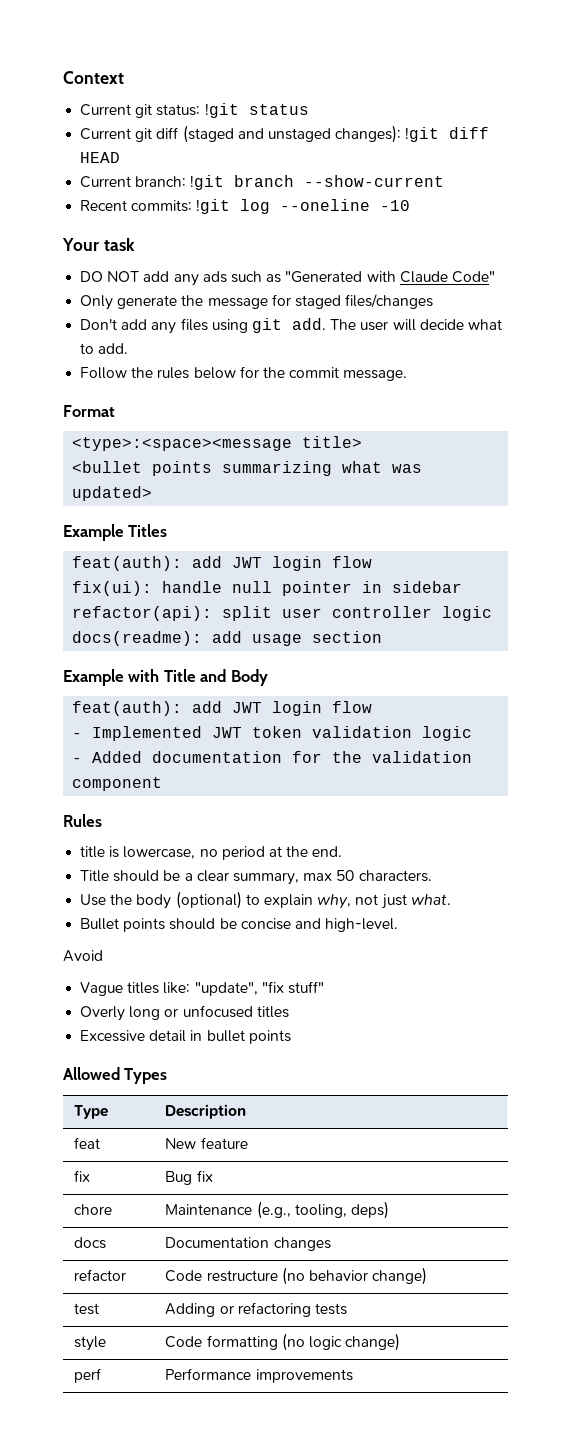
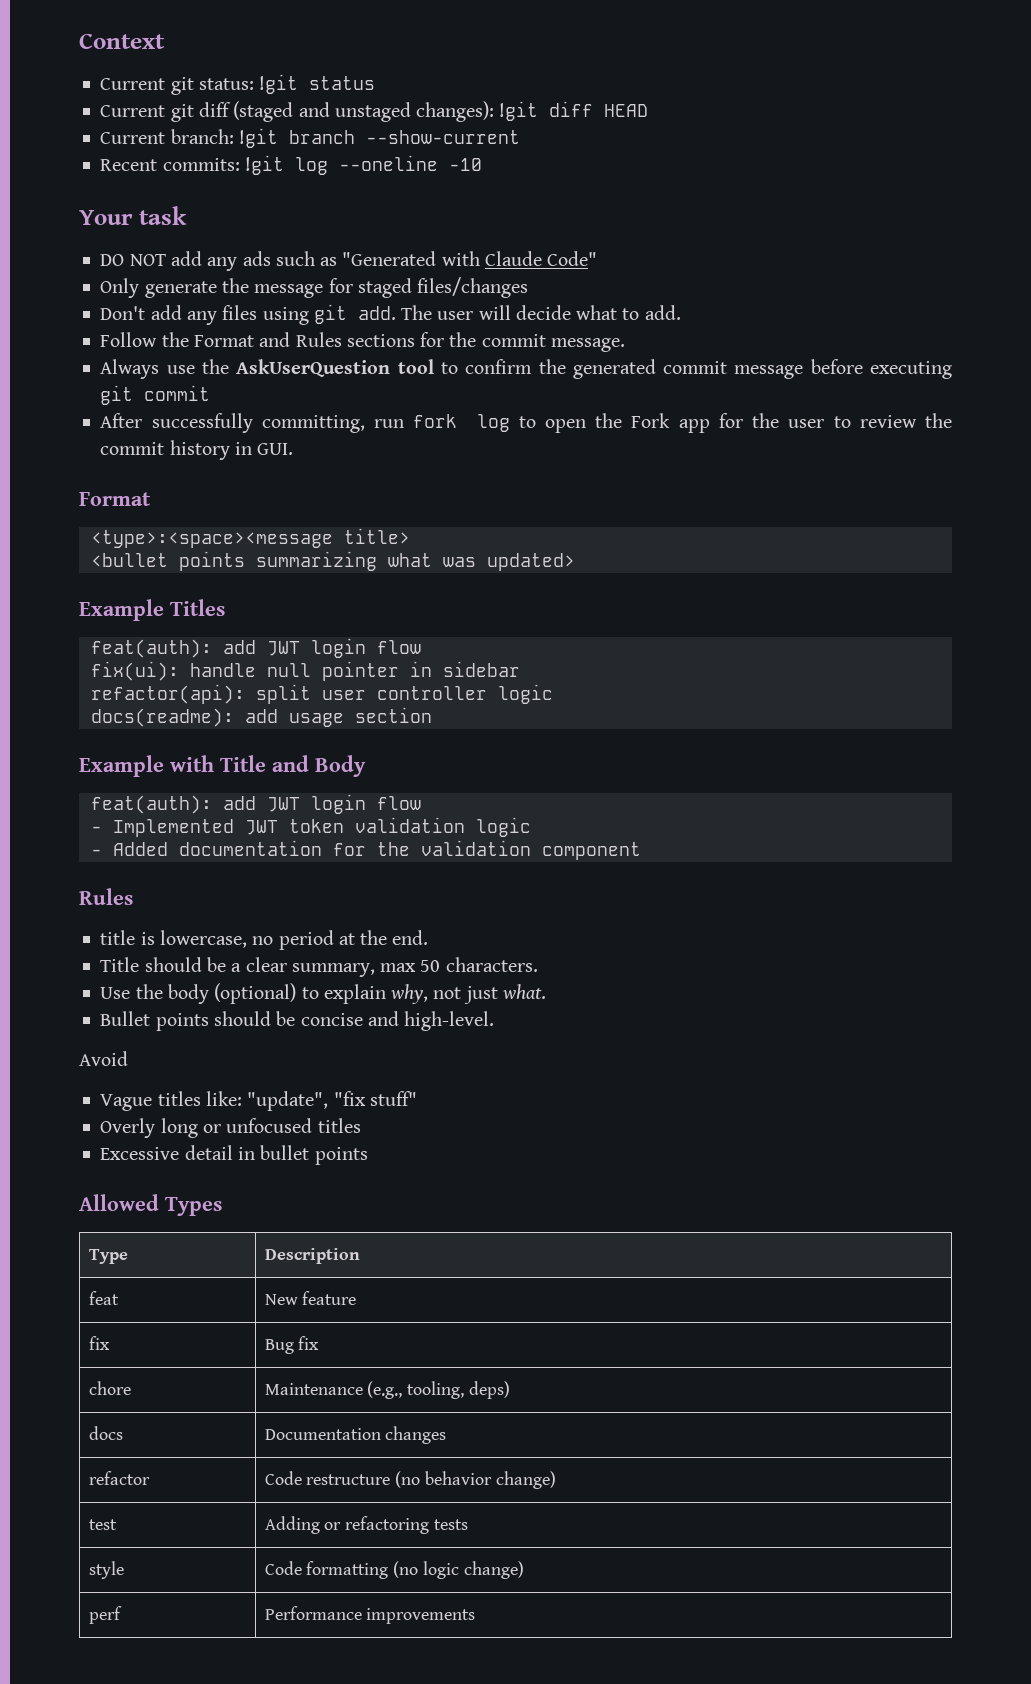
[157,367,236,379] rules below -> [193,332,415,347] Format and Rules sections
(408, 375) none -> [100,359,953,379] [100,385,211,405] [100,413,953,433] [100,440,294,460] // Always use the AskUserQuestion tool to confirm the generated commit message before executing git commit // After successfully committing, run fork log to open the Fork app for the user to review the commit history in GUI.

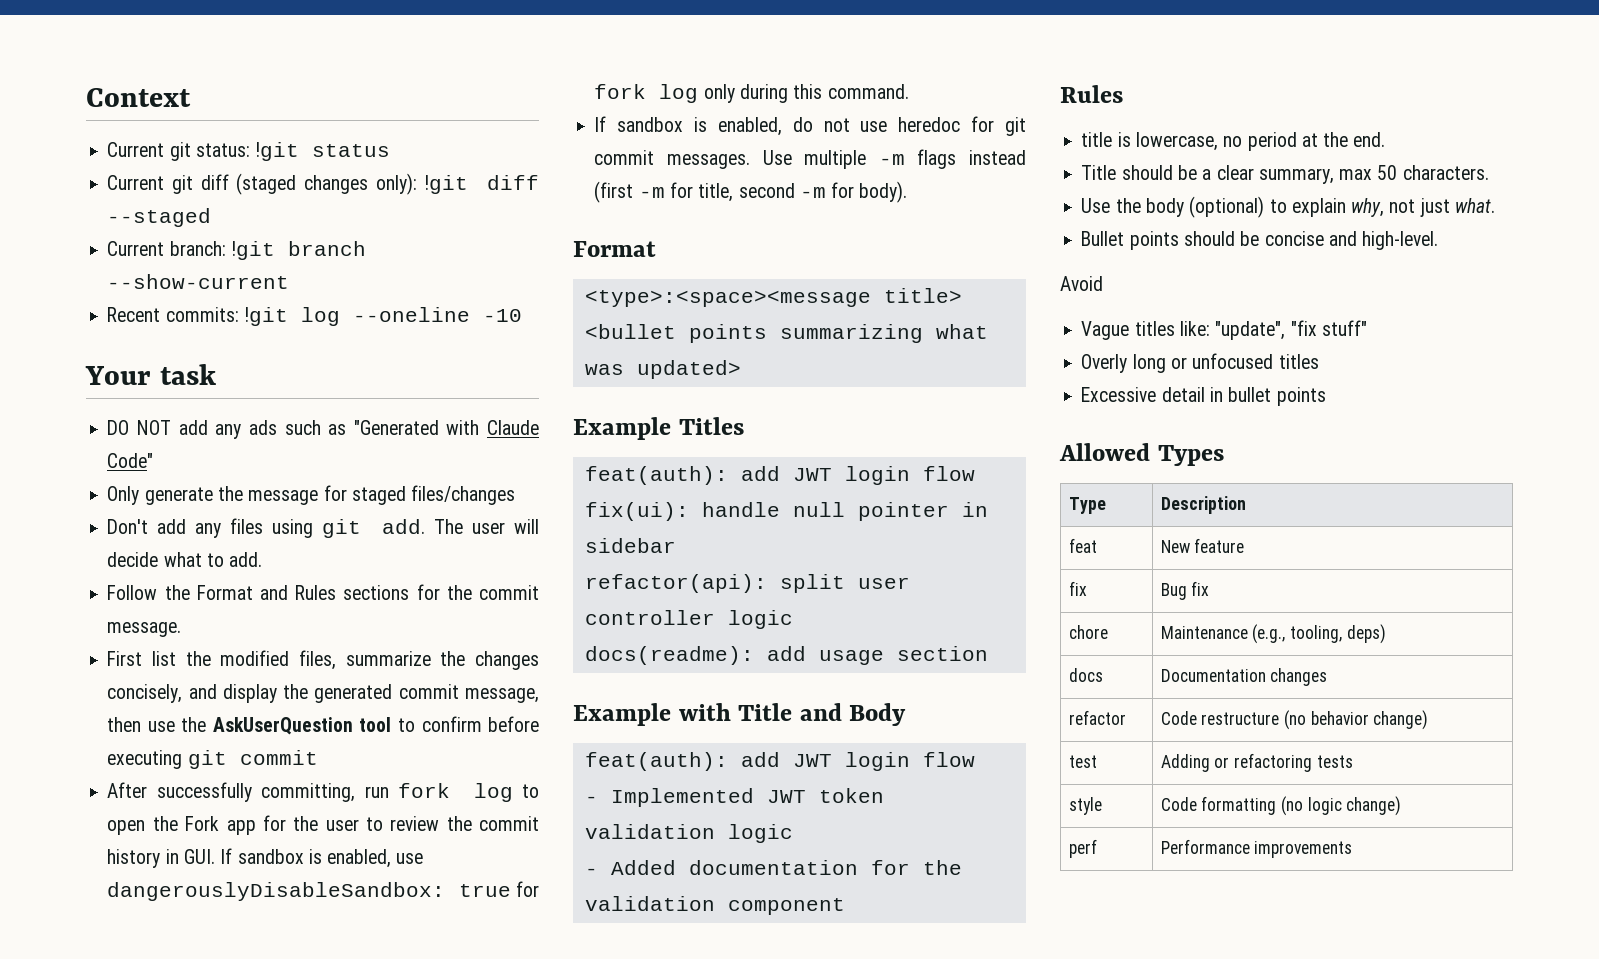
[298,101,495,122] and unstaged changes): -> [303,173,417,195] changes only):
[604,104,649,117] HEAD -> [107,208,212,227] --staged
[100,359,160,379] Always -> [107,650,539,670] [107,684,539,703] [107,717,142,732] First list the modified files, summarize the changes concisely, and display the generated commit message, then
[538,359,804,379] the generated commit message -> (482, 724) none
(294, 449) none -> [220,848,424,868] [107,881,539,901] [594,84,909,103] [594,116,1026,136] [594,149,1026,169] [594,181,908,203] If sandbox is enabled, use dangerouslyDisableSandbox: true for fork log only during this command. // If sandbox is enabled, do not use heredoc for git commit messages. Use multiple -m flags instead (first -m for title, second -m for body).

